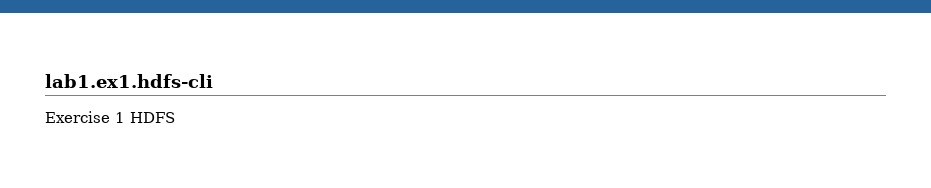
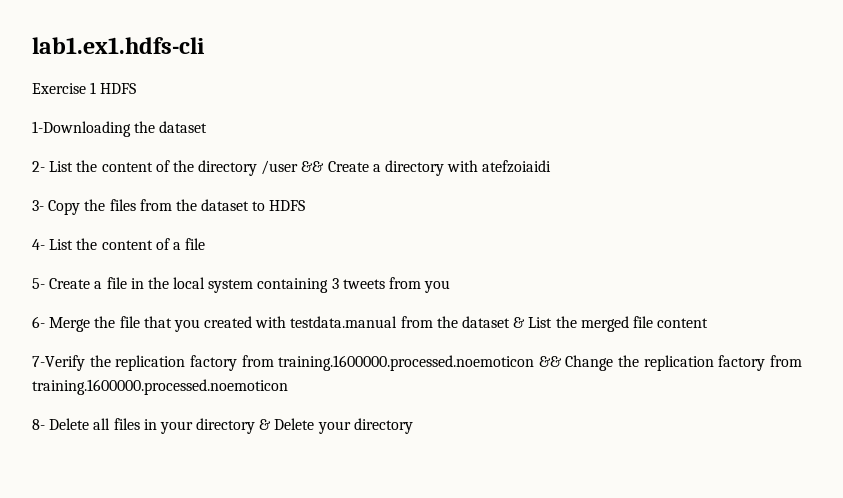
(175, 117) none -> [32,121,208,137] [32,160,552,176] [32,199,306,215] [32,238,206,250] [32,277,451,293] [32,316,709,332] [32,355,802,371] [32,379,288,395] [32,418,413,434] // 1-Downloading the dataset // 2- List the content of the directory /user && Create a directory with atefzoiaidi // 3- Copy the files from the dataset to HDFS // 4- List the content of a file // 5- Create a file in the local system containing 3 tweets from you // 6- Merge the file that you created with testdata.manual from the dataset & List the merged file content // 7-Verify the replication factory from training.1600000.processed.noemoticon && Change the replication factory from training.1600000.processed.noemoticon // 8- Delete all files in your directory & Delete your directory

